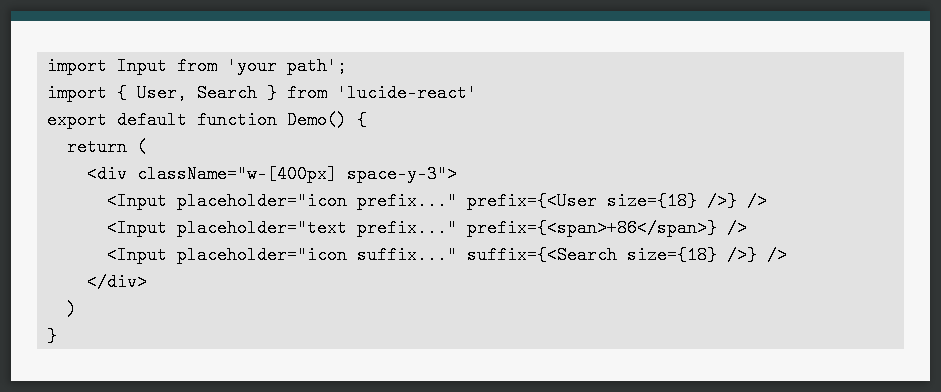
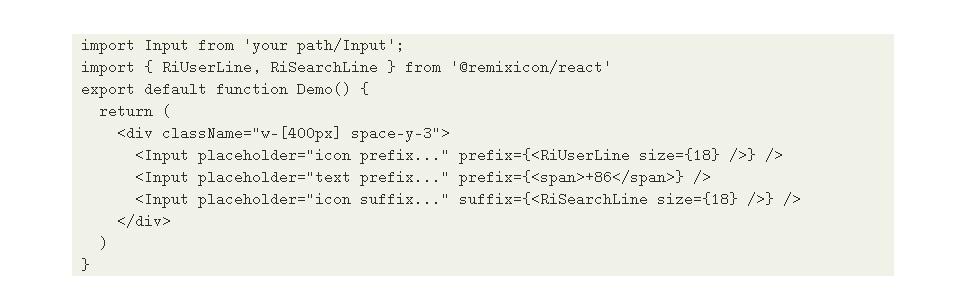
[286,57,347,75] path'; -> [297,38,405,54] path/Input';
[136,84,257,102] User, Search -> [162,60,378,74] RiUserLine, RiSearchLine
[336,84,477,102] 'lucide-react' -> [450,60,612,74] '@remixicon/react'
[466,192,597,210] prefix={<User -> [459,148,630,164] prefix={<RiUserLine
[466,246,617,264] suffix={<Search -> [459,192,648,206] suffix={<RiSearchLine

